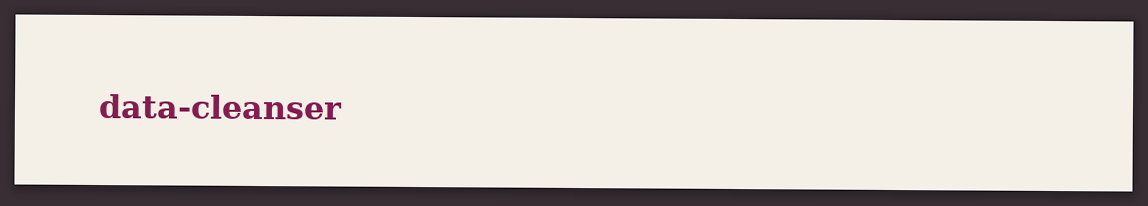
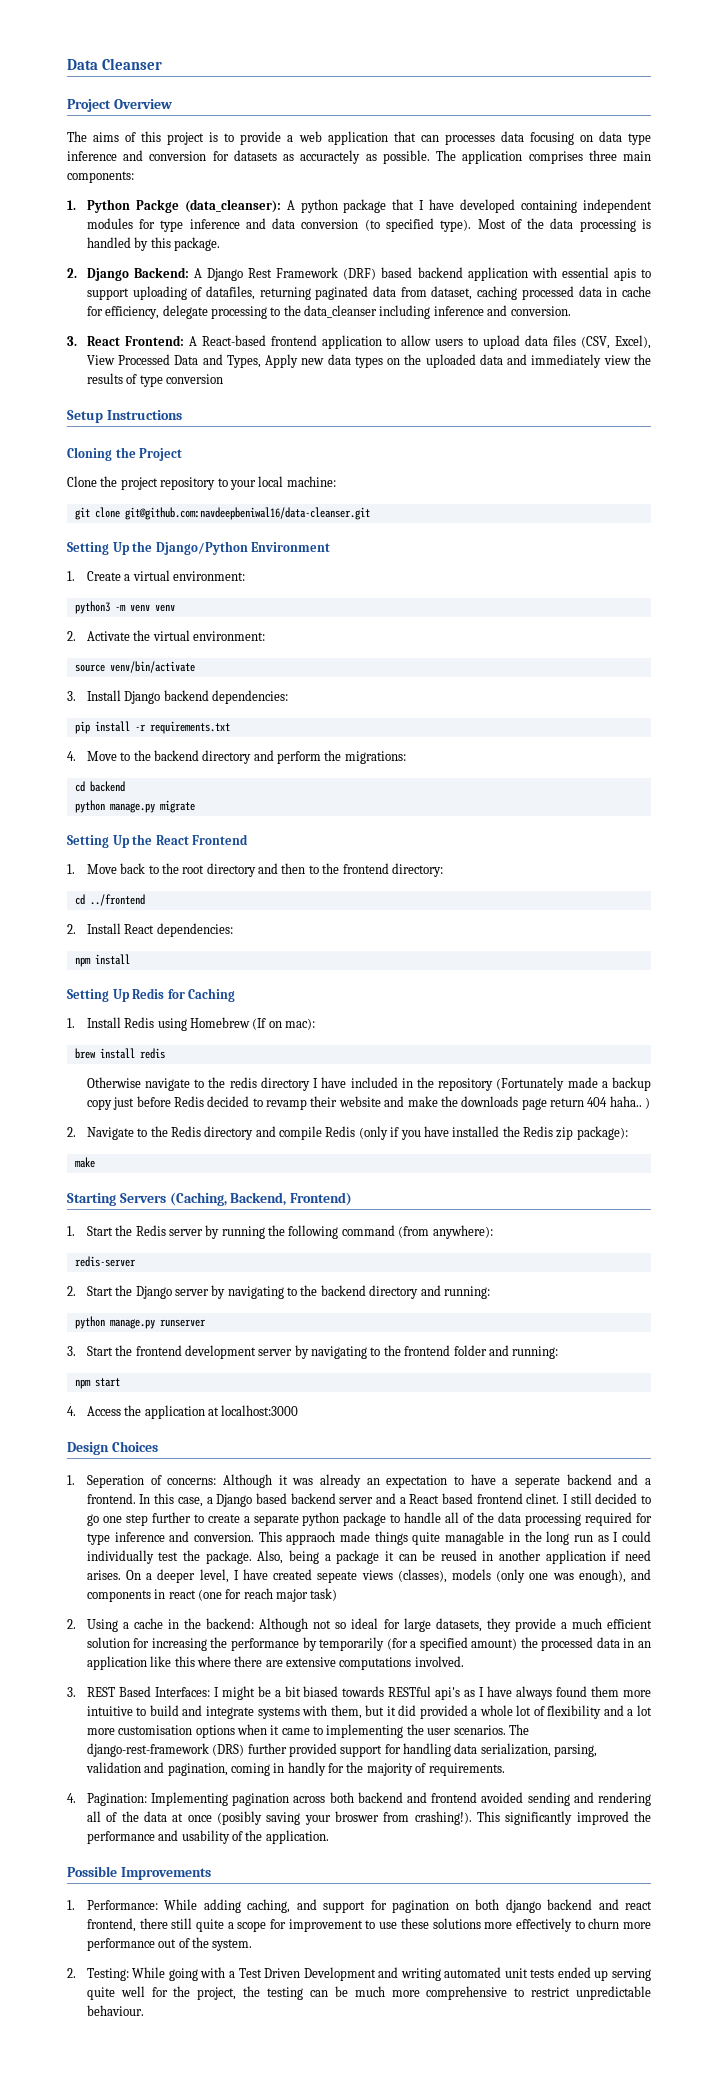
[98,94,343,120] data-cleanser -> [67,58,162,70] [67,99,172,112] [67,131,651,145] [67,150,651,164] [67,171,134,183] [67,199,652,213] [86,218,652,232] [86,237,220,251] [67,267,652,281] [86,286,651,300] [86,305,571,319] [67,335,651,349] [86,354,651,368] [86,373,223,387] [67,410,182,423] [67,447,183,461] [67,476,336,490] [74,507,370,520] [67,541,331,555] [67,570,245,581] [74,601,175,614] [67,630,265,641] [74,661,195,673] [67,690,288,704] [74,721,230,734] [67,750,406,764] [74,781,125,792] [74,800,195,813] [67,834,249,848] [67,863,443,877] [74,894,145,906] [67,923,233,937] [74,954,130,967] [67,988,236,1002] [67,1017,316,1031] [74,1048,165,1059] [86,1077,651,1091] [86,1096,651,1110] [67,1126,628,1140] [74,1157,95,1168] [67,1192,353,1206] [67,1225,493,1239] [74,1256,136,1267] [67,1285,490,1299] [74,1316,206,1329] [67,1345,559,1359] [74,1378,120,1389] [67,1405,299,1419] [67,1441,158,1455] [67,1474,651,1488] [86,1493,651,1507] [86,1512,652,1526] [86,1531,652,1545] [86,1550,651,1564] [86,1569,651,1583] [86,1588,338,1602] [67,1618,652,1632] [86,1637,651,1651] [86,1656,464,1670] [67,1686,651,1700] [86,1705,653,1719] [86,1724,529,1738] [86,1743,598,1757] [85,1762,505,1776] [67,1792,652,1806] [86,1811,651,1825] [86,1830,329,1844] [67,1866,211,1880] [67,1899,652,1913] [86,1918,651,1932] [86,1937,253,1951] [67,1967,651,1981] [86,1986,651,2000] [86,2005,144,2016] Data Cleanser // Project Overview // The aims of this project is to provide a web application that can processes data focusing on data type inference and conversion for datasets as accuractely as possible. The application comprises three main components: // 1. Python Packge (data_cleanser): A python package that I have developed containing independent modules for type inference and data conversion (to specified type). Most of the data processing is handled by this package. // 2. Django Backend: A Django Rest Framework (DRF) based backend application with essential apis to support uploading of datafiles, returning paginated data from dataset, caching processed data in cache for efficiency, delegate processing to the data_cleanser including inference and conversion. // 3. React Frontend: A React-based frontend application to allow users to upload data files (CSV, Excel), View Processed Data and Types, Apply new data types on the uploaded data and immediately view the results of type conversion // Setup Instructions // Cloning the Project // Clone the project repository to your local machine: // git clone git@github.com:navdeepbeniwal16/data-cleanser.git // Setting Up the Django/Python Environment // 1. Create a virtual environment: // python3 -m venv venv // 2. Activate the virtual environment: // source venv/bin/activate // 3. Install Django backend dependencies: // pip install -r requirements.txt // 4. Move to the backend directory and perform the migrations: // cd backend // python manage.py migrate // Setting Up the React Frontend // 1. Move back to the root directory and then to the frontend directory: // cd ../frontend // 2. Install React dependencies: // npm install // Setting Up Redis for Caching // 1. Install Redis using Homebrew (If on mac): // brew install redis // Otherwise navigate to the redis directory I have included in the repository (Fortunately made a backup copy just before Redis decided to revamp their website and make the downloads page return 404 haha.. ) // 2. Navigate to the Redis directory and compile Redis (only if you have installed the Redis zip package): // make // Starting Servers (Caching, Backend, Frontend) // 1. Start the Redis server by running the following command (from anywhere): // redis-server // 2. Start the Django server by navigating to the backend directory and running: // python manage.py runserver // 3. Start the frontend development server by navigating to the frontend folder and running: // npm start // 4. Access the application at localhost:3000 // Design Choices // 1. Seperation of concerns: Although it was already an expectation to have a seperate backend and a frontend. In this case, a Django based backend server and a React based frontend clinet. I still decided to go one step further to create a separate python package to handle all of the data processing required for type inference and conversion. This appraoch made things quite managable in the long run as I could individually test the package. Also, being a package it can be reused in another application if need arises. On a deeper level, I have created sepeate views (classes), models (only one was enough), and components in react (one for reach major task) // 2. Using a cache in the backend: Although not so ideal for large datasets, they provide a much efficient solution for increasing the performance by temporarily (for a specified amount) the processed data in an application like this where there are extensive computations involved. // 3. REST Based Interfaces: I might be a bit biased towards RESTful api's as I have always found them more intuitive to build and integrate systems with them, but it did provided a whole lot of flexibility and a lot more customisation options when it came to implementing the user scenarios. The django-rest-framework (DRS) further provided support for handling data serialization, parsing, validation and pagination, coming in handly for the majority of requirements. // 4. Pagination: Implementing pagination across both backend and frontend avoided sending and rendering all of the data at once (posibly saving your broswer from crashing!). This significantly improved the performance and usability of the application. // Possible Improvements // 1. Performance: While adding caching, and support for pagination on both django backend and react frontend, there still quite a scope for improvement to use these solutions more effectively to churn more performance out of the system. // 2. Testing: While going with a Test Driven Development and writing automated unit tests ended up serving quite well for the project, the testing can be much more comprehensive to restrict unpredictable behaviour.

